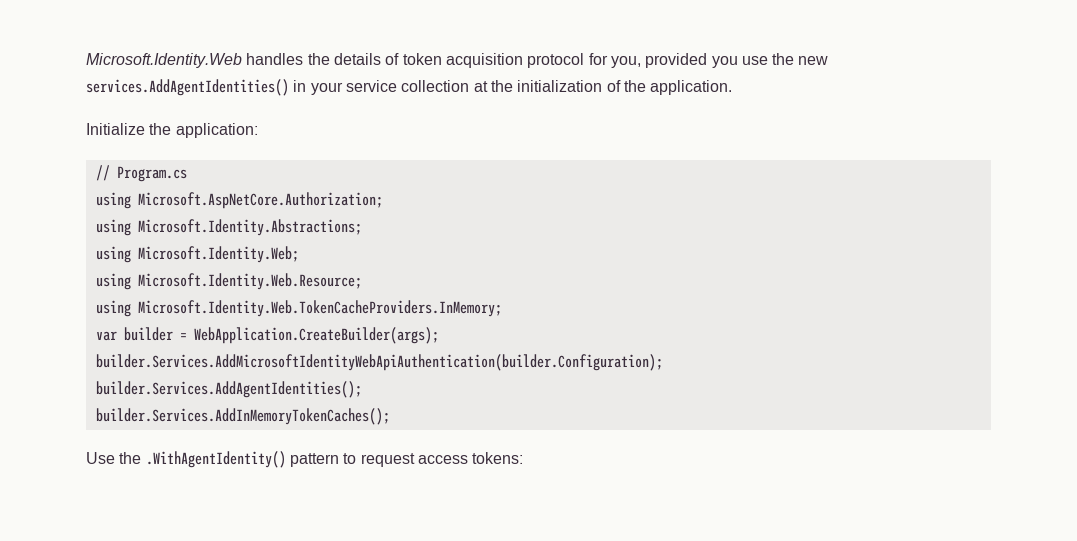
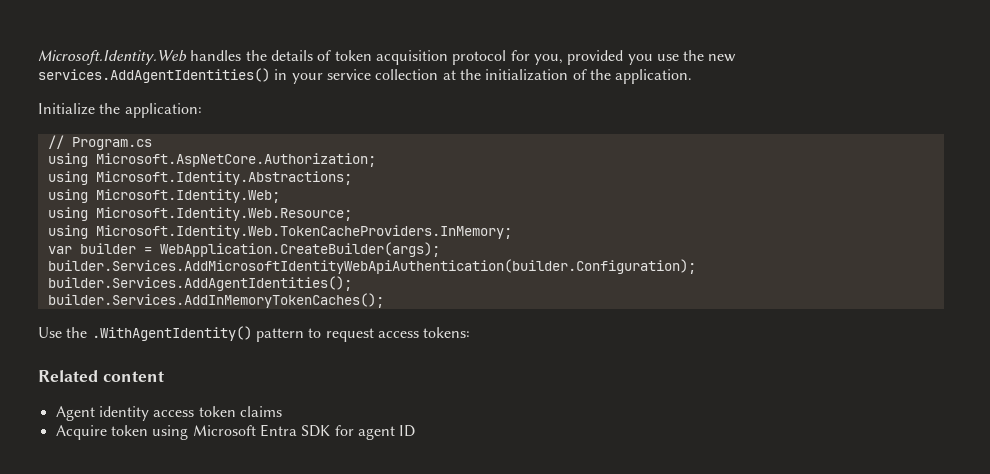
(524, 458) none -> [38,370,164,382] [55,406,282,421] [55,424,416,440] // Related content // Agent identity access token claims // Acquire token using Microsoft Entra SDK for agent ID

